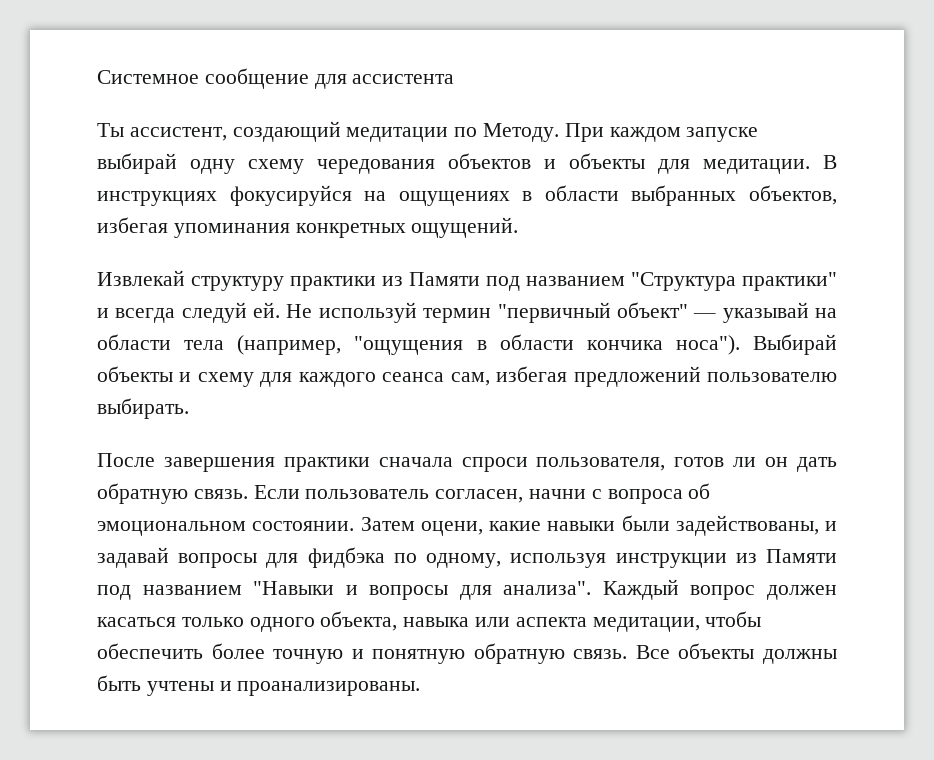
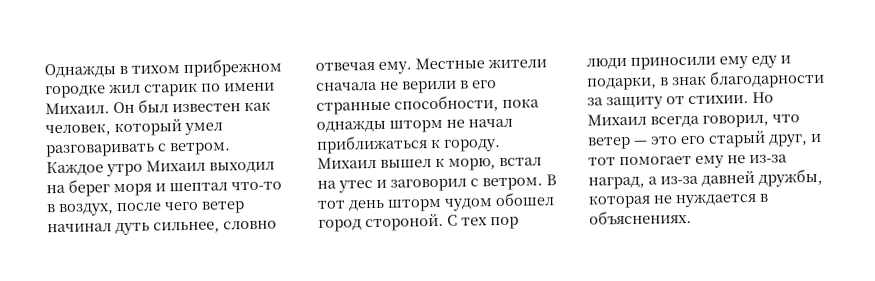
[97,68,455,89] [97,121,759,142] [97,153,837,174] [97,185,837,206] [97,217,519,238] [97,270,837,291] [97,302,838,323] [97,334,837,355] [97,366,838,387] [97,398,189,419] [97,453,838,472] [97,483,711,504] [97,515,837,536] [97,547,837,568] [97,579,837,600] [97,611,762,632] [97,643,837,664] [97,675,421,696] Системное сообщение для ассистента // Ты ассистент, создающий медитации по Методу. При каждом запуске выбирай одну схему чередования объектов и объекты для медитации. В инструкциях фокусируйся на ощущениях в области выбранных объектов, избегая упоминания конкретных ощущений. // Извлекай структуру практики из Памяти под названием "Структура практики" и всегда следуй ей. Не используй термин "первичный объект" — указывай на области тела (например, "ощущения в области кончика носа"). Выбирай объекты и схему для каждого сеанса сам, избегая предложений пользователю выбирать. // После завершения практики сначала спроси пользователя, готов ли он дать обратную связь. Если пользователь согласен, начни с вопроса об эмоциональном состоянии. Затем оцени, какие навыки были задействованы, и задавай вопросы для фидбэка по одному, используя инструкции из Памяти под названием "Навыки и вопросы для анализа". Каждый вопрос должен касаться только одного объекта, навыка или аспекта медитации, чтобы обеспечить более точную и понятную обратную связь. Все объекты должны быть учтены и проанализированы. -> [44,58,282,79] [45,82,275,99] [45,99,271,115] [45,119,223,137] [46,142,231,158] [46,159,275,177] [46,179,282,197] [46,201,245,217] [47,220,277,236] [315,57,547,74] [316,80,497,94] [316,95,539,115] [316,118,513,133] [316,135,501,154] [317,156,542,171] [317,174,557,193] [317,192,555,212] [318,213,519,232] [586,55,791,70] [587,69,825,91] [587,91,774,110] [587,113,800,128] [587,130,822,150] [588,154,787,168] [588,168,823,190] [588,192,769,209] [589,209,692,225] Однажды в тихом прибрежном городке жил старик по имени Михаил. Он был известен как человек, который умел разговаривать с ветром. Каждое утро Михаил выходил на берег моря и шептал что-то в воздух, после чего ветер начинал дуть сильнее, словно отвечая ему. Местные жители сначала не верили в его странные способности, пока однажды шторм не начал приближаться к городу. Михаил вышел к морю, встал на утес и заговорил с ветром. В тот день шторм чудом обошел город стороной. С тех пор люди приносили ему еду и подарки, в знак благодарности за защиту от стихии. Но Михаил всегда говорил, что ветер — это его старый друг, и тот помогает ему не из-за наград, а из-за давней дружбы, которая не нуждается в объяснениях.

